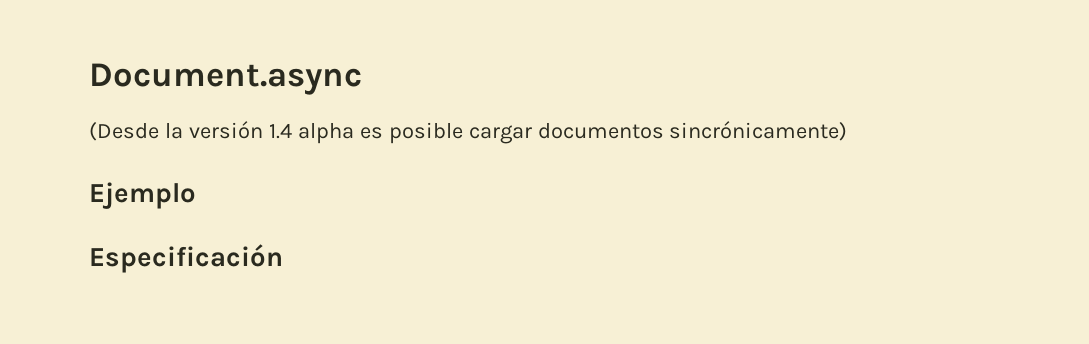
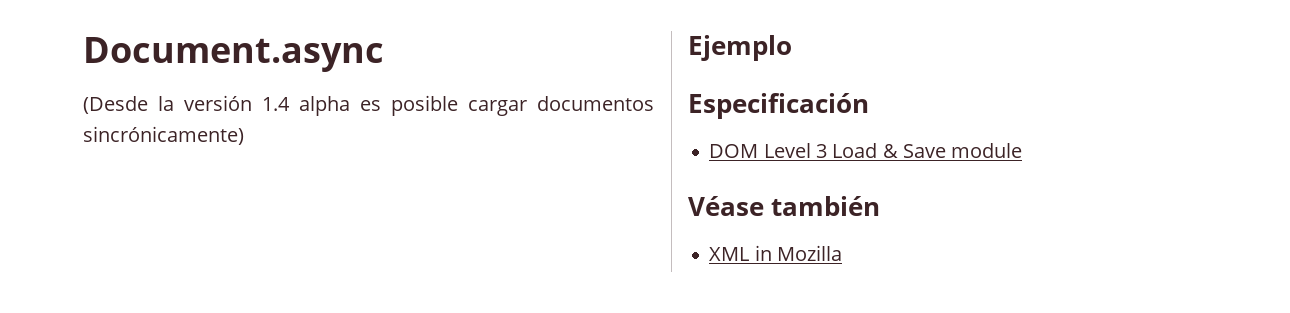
(283, 258) none -> [709,143,1023,158] [688,196,881,216] [709,245,842,261] // DOM Level 3 Load & Save module // Véase también // XML in Mozilla

